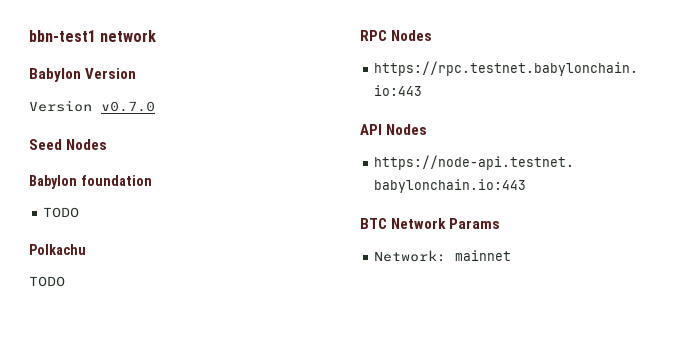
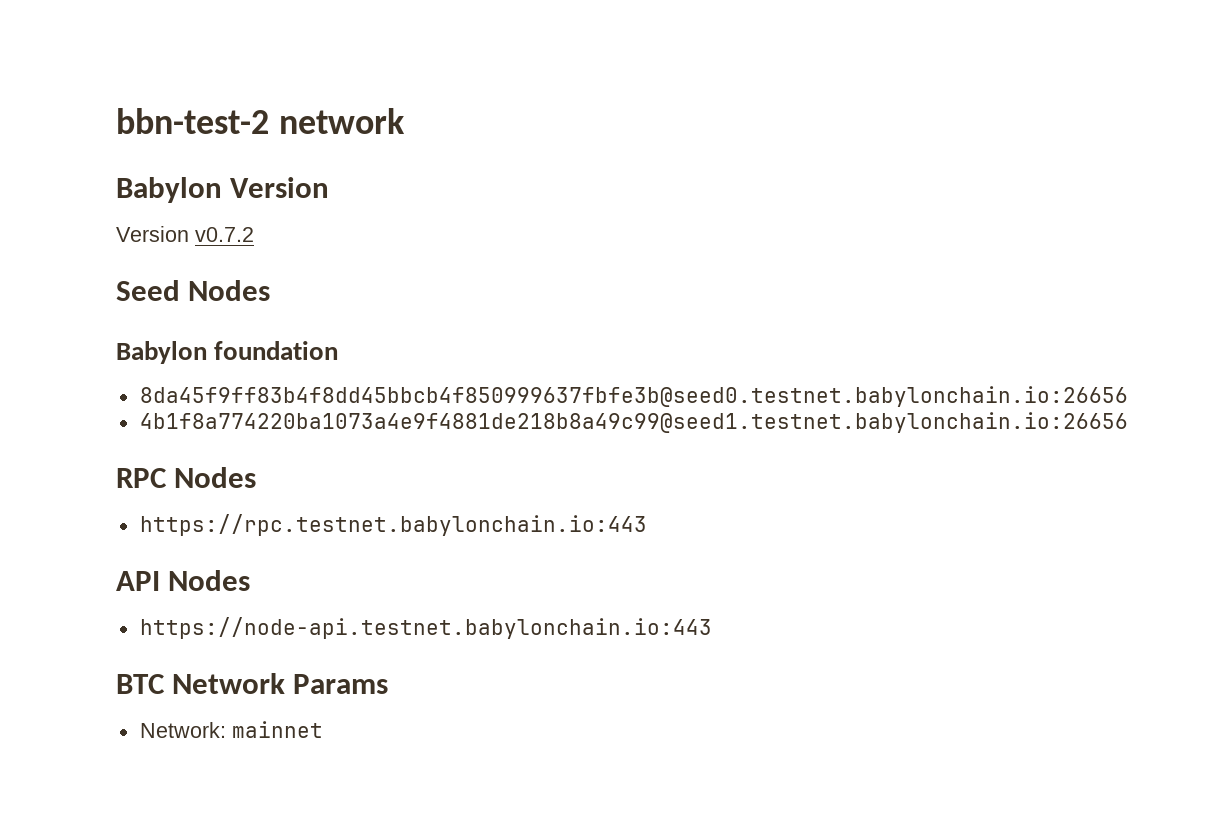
[29,30,96,42] bbn-test1 -> [116,108,269,134] bbn-test-2
[101,101,155,112] v0.7.0 -> [195,227,254,242] v0.7.2
[43,207,80,218] [29,244,86,255] [29,276,65,287] TODO // Polkachu // TODO -> [139,386,1128,407] [139,412,1128,433] 8da45f9ff83b4f8dd45bbcb4f850999637fbfe3b@seed0.testnet.babylonchain.io:26656 // 4b1f8a774220ba1073a4e9f4881de218b8a49c99@seed1.testnet.babylonchain.io:26656

